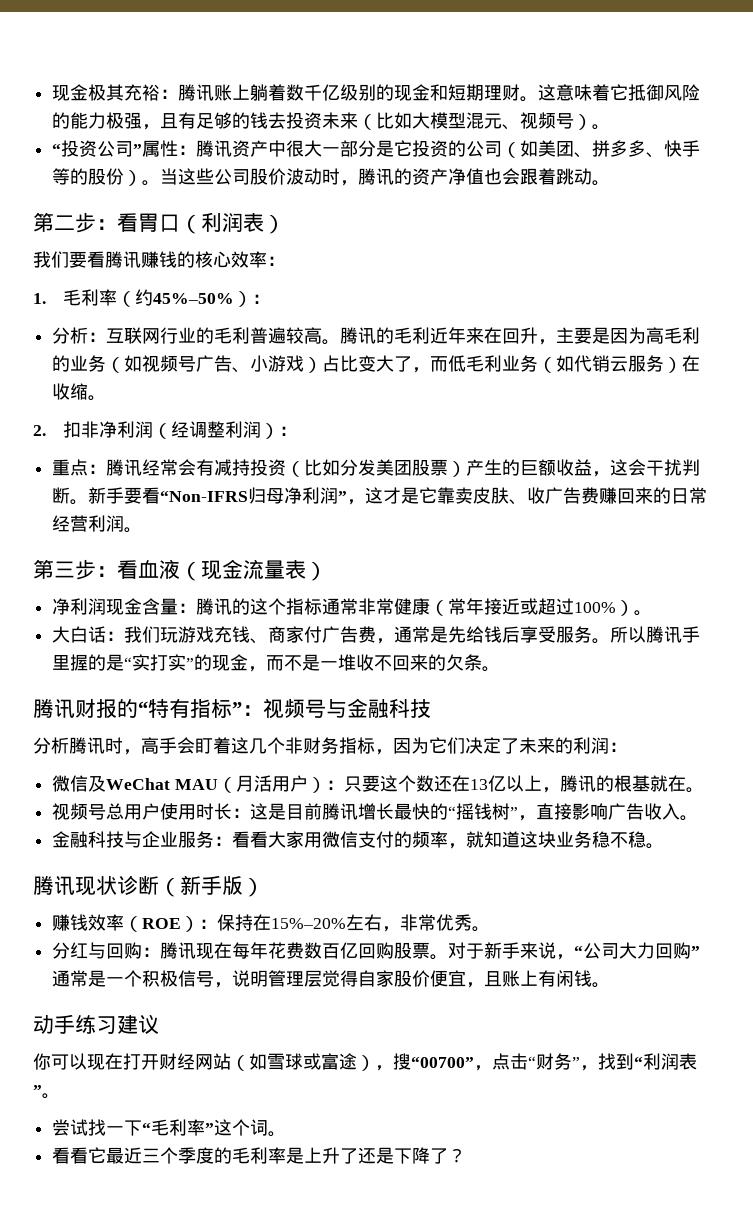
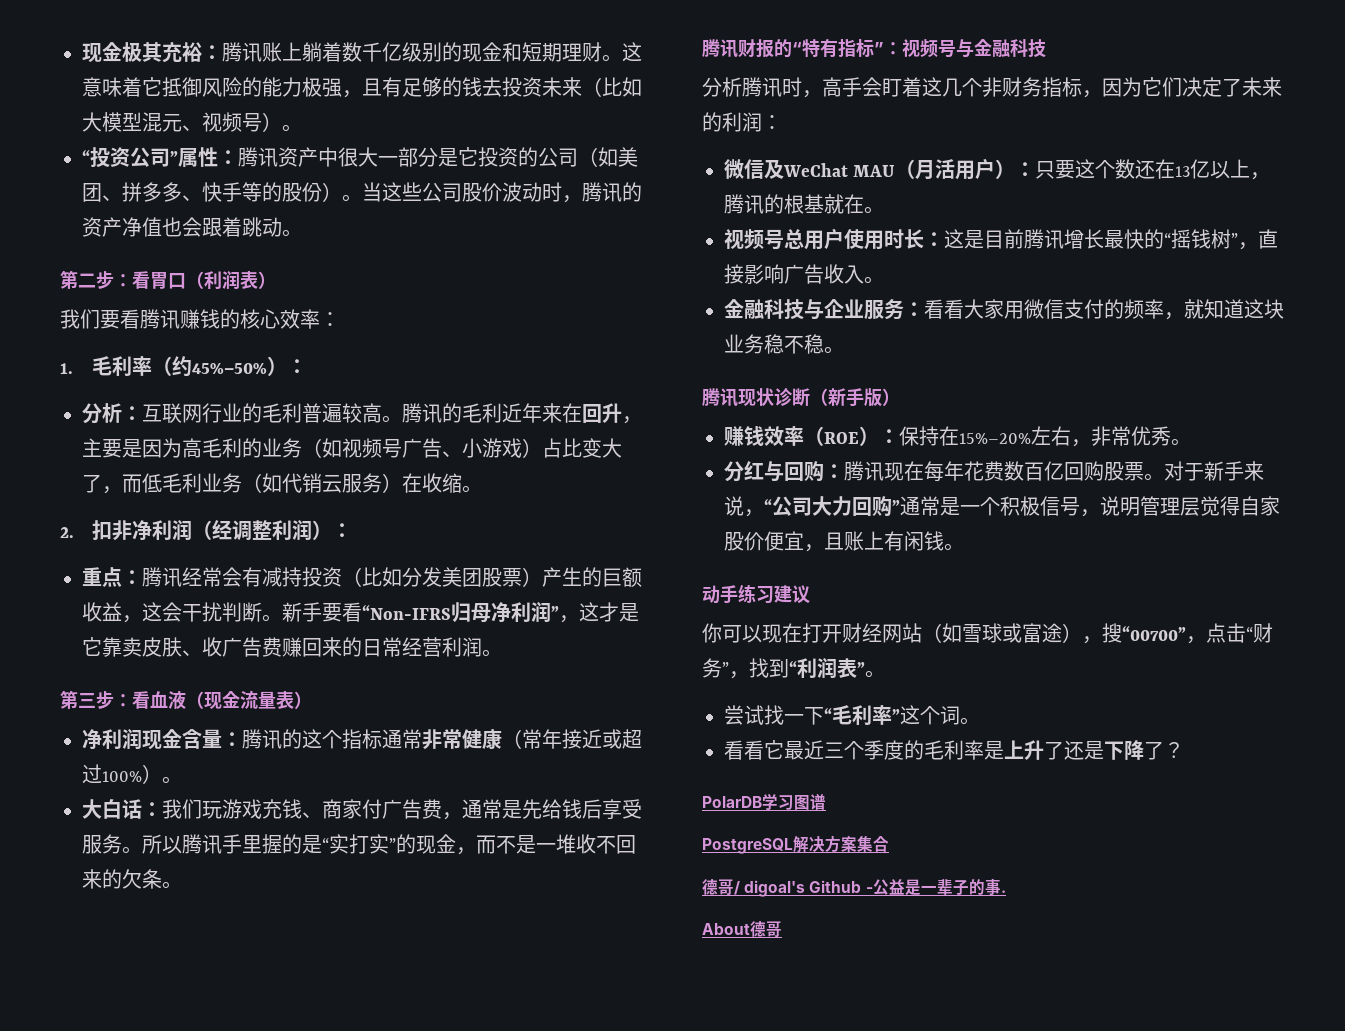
(467, 1155) none -> [702,793,826,810] [702,835,889,854] [702,878,1006,897] [702,921,782,937] // PolarDB学习图谱 // PostgreSQL解决方案集合 // 德哥/ digoal's Github -公益是一辈子的事. // About德哥

